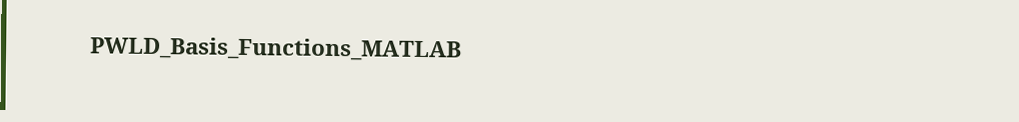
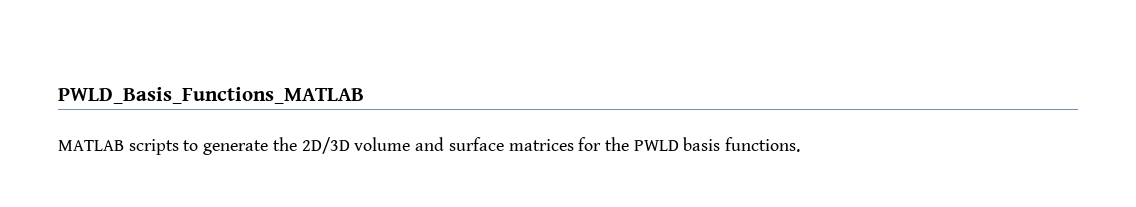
(462, 49) none -> [58,137,801,155] // MATLAB scripts to generate the 2D/3D volume and surface matrices for the PWLD basis functions.

